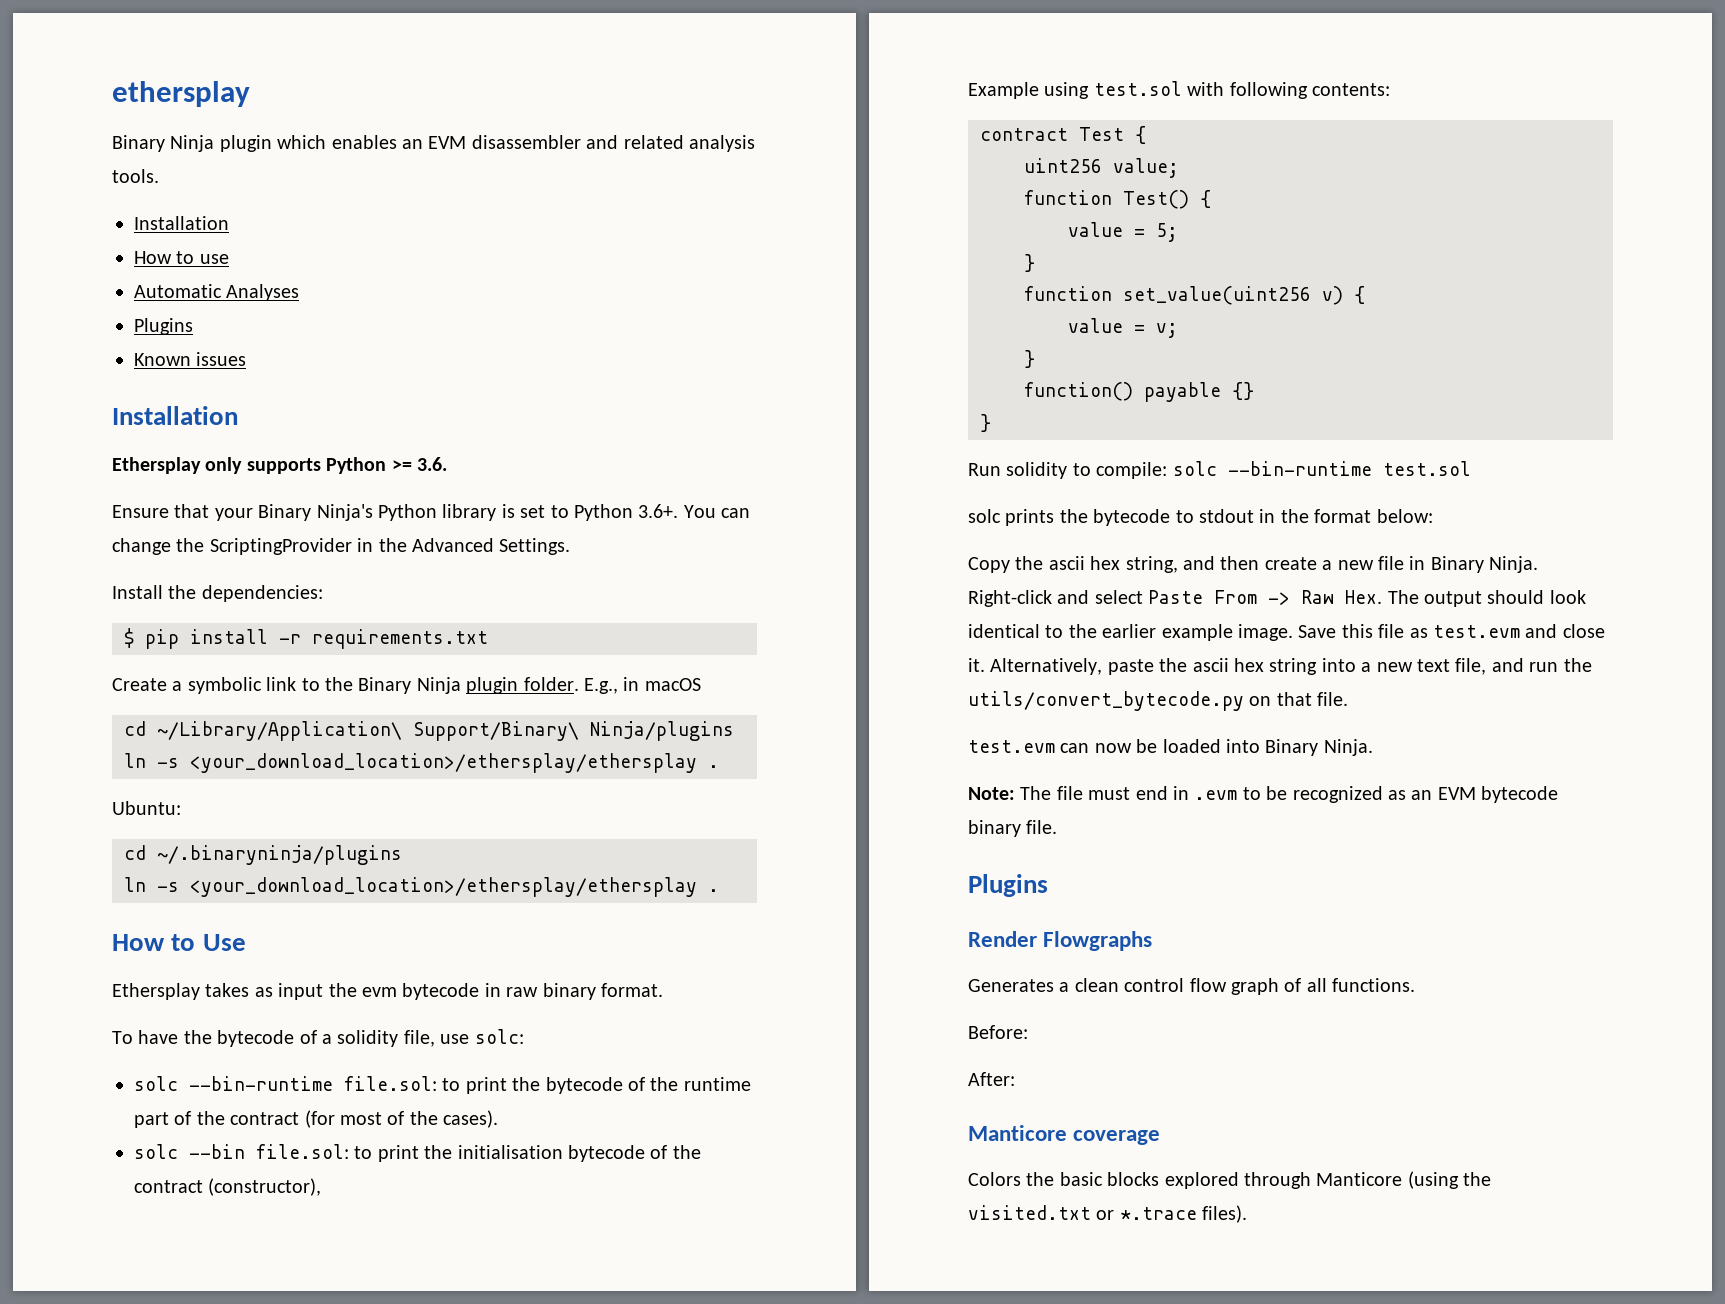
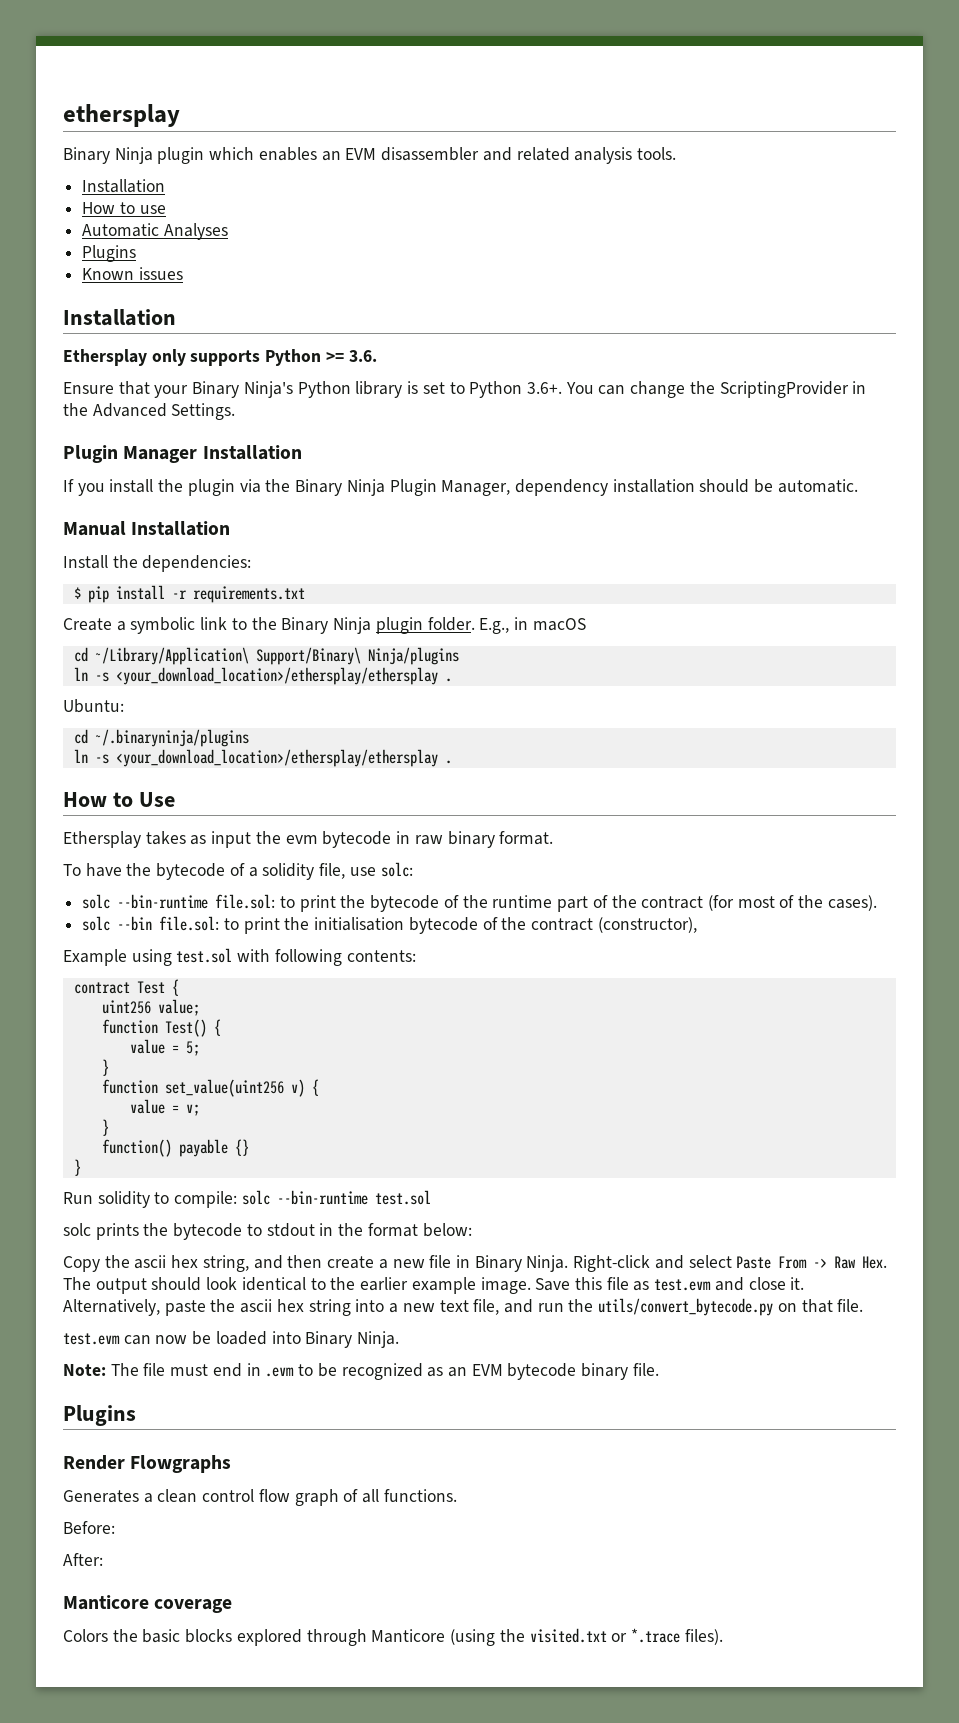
(571, 546) none -> [63,445,302,463] [63,479,858,496] [63,521,231,536] // Plugin Manager Installation // If you install the plugin via the Binary Ninja Plugin Manager, dependency installation should be automatic. // Manual Installation

